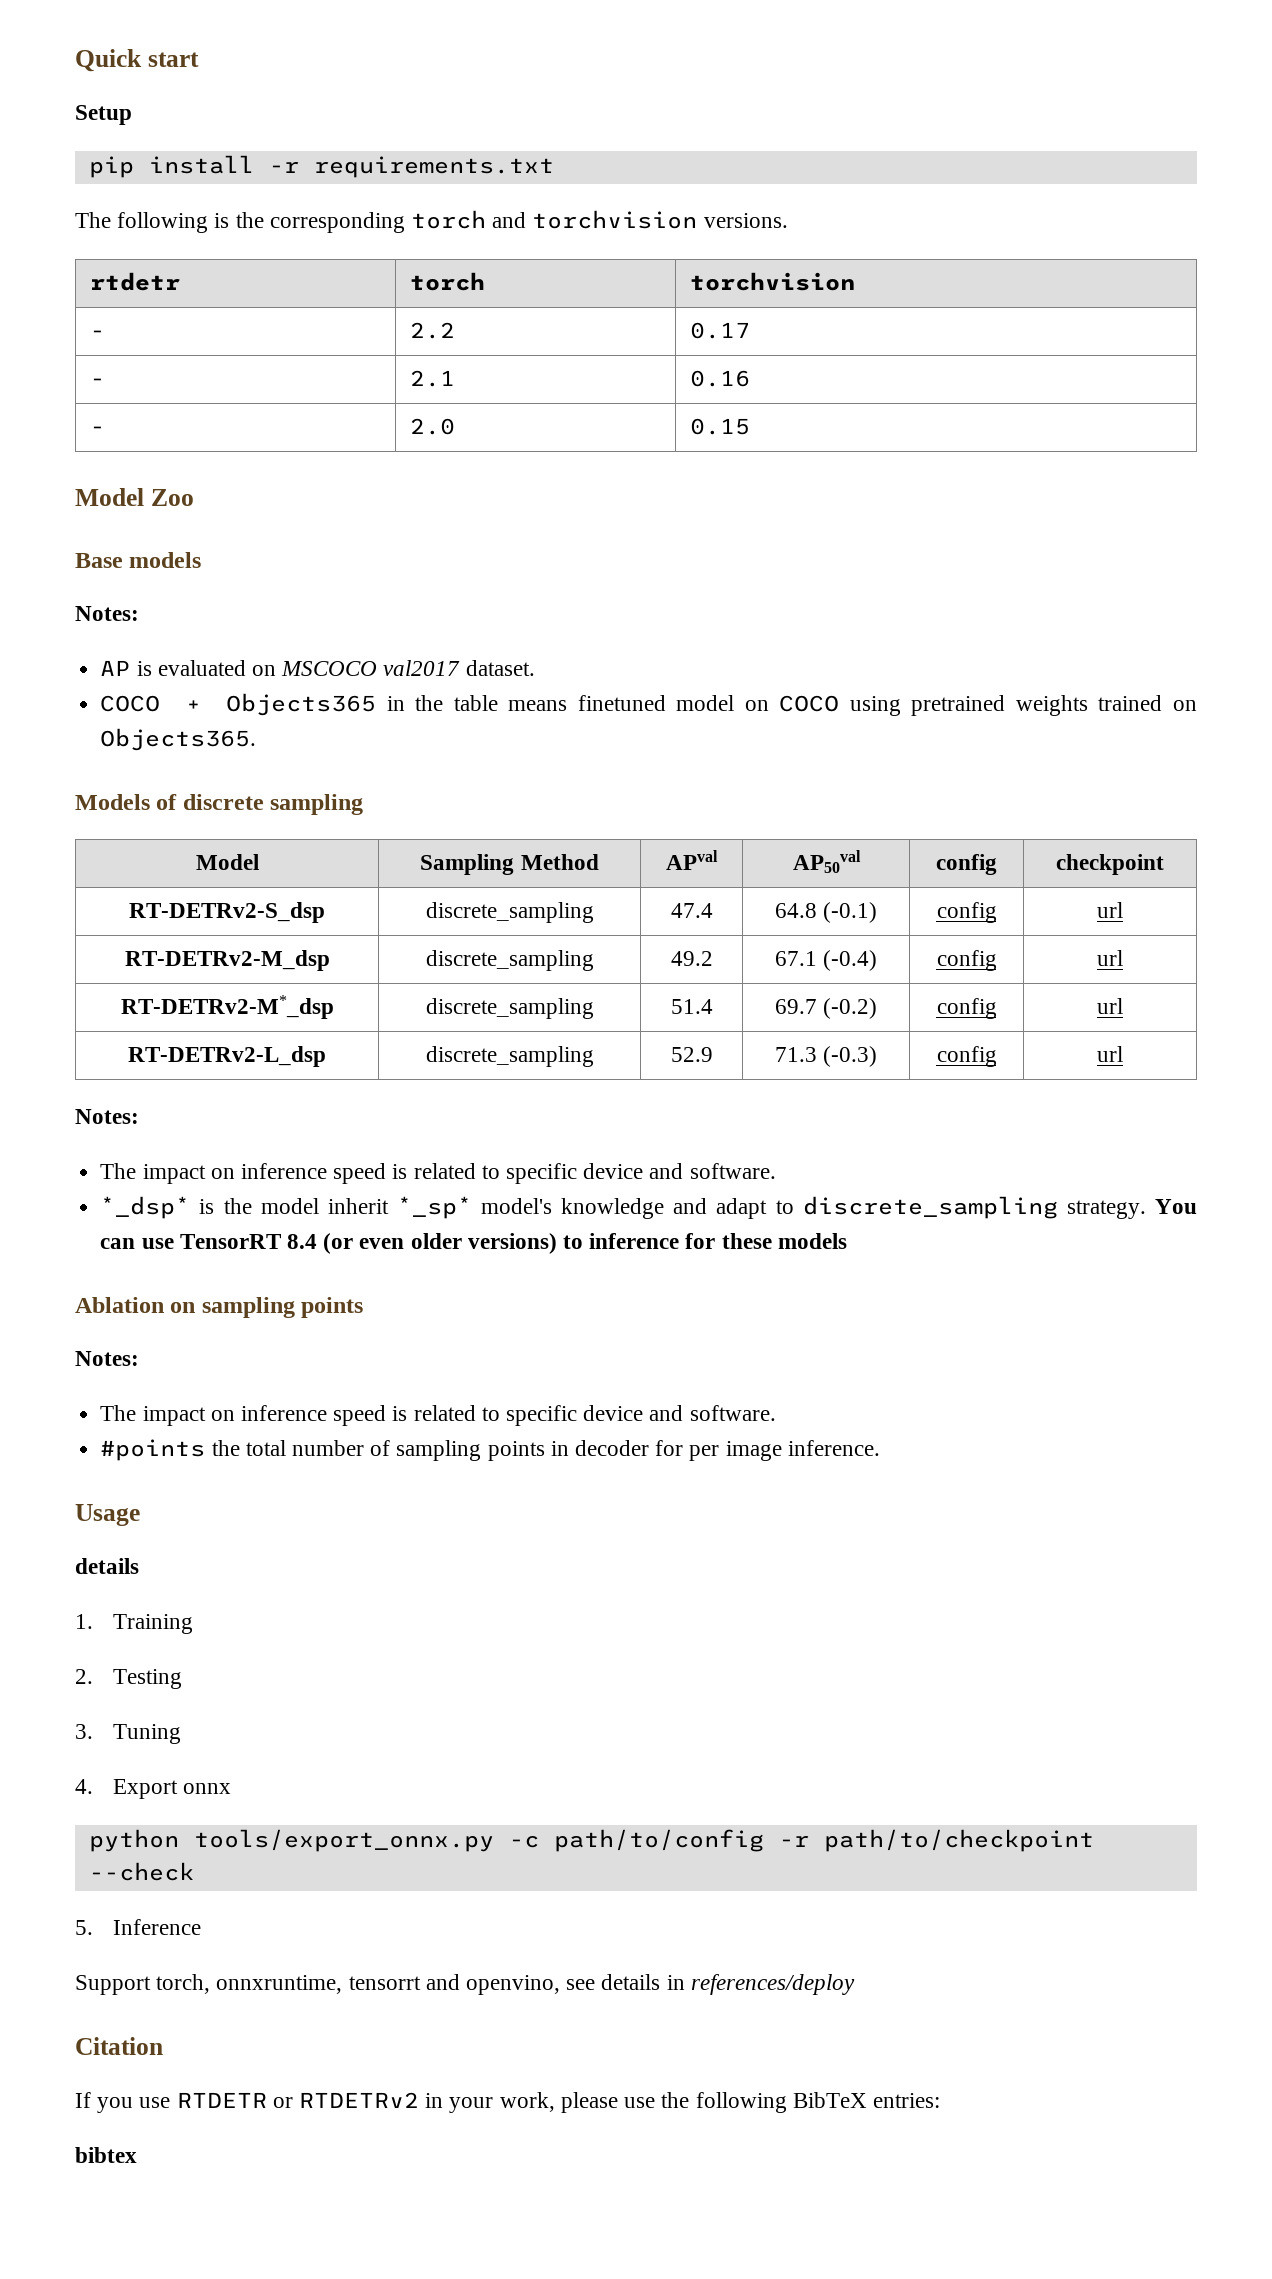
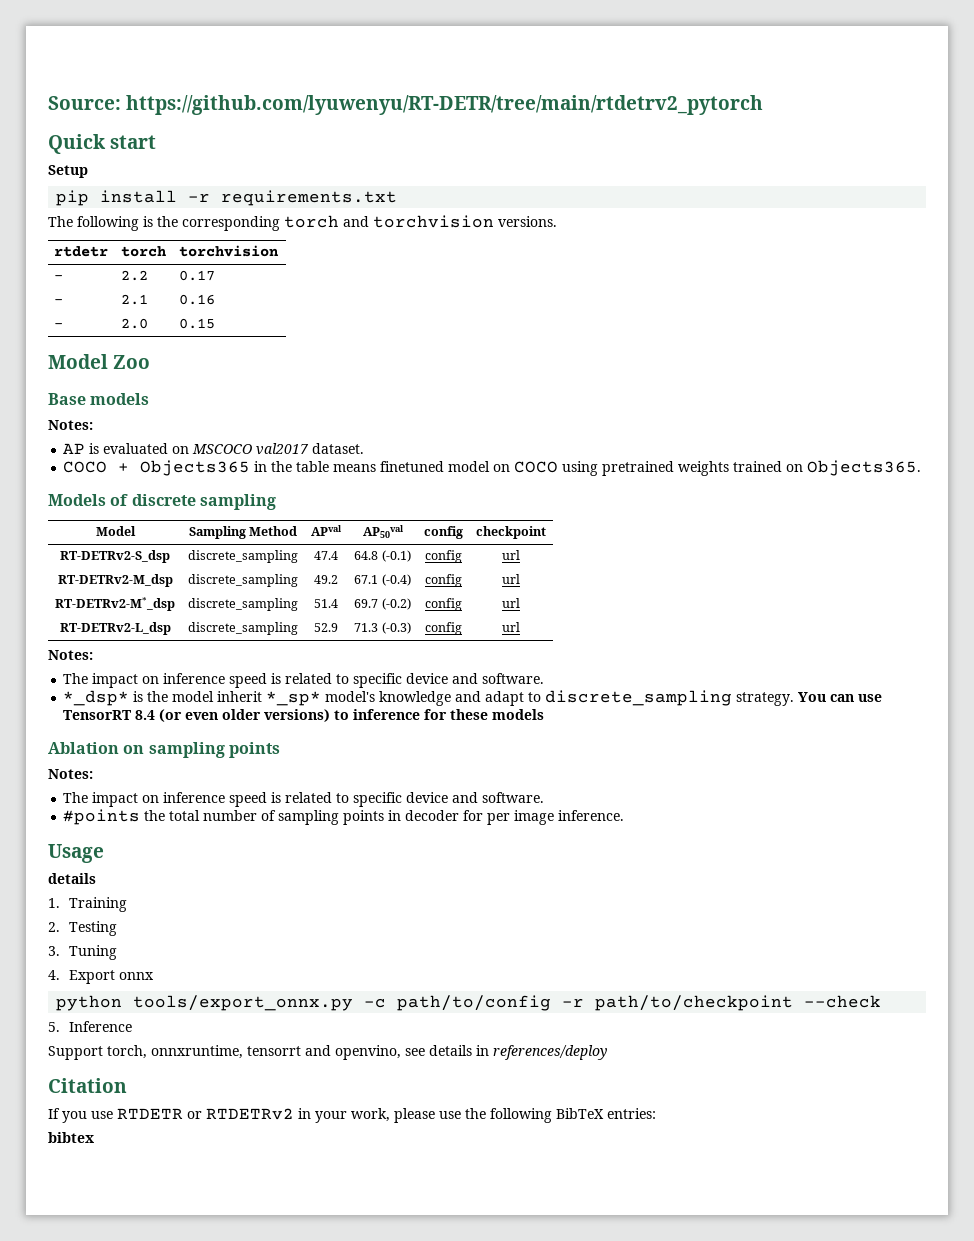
(75, 60) none -> [48,95,764,115] Source: https://github.com/lyuwenyu/RT-DETR/tree/main/rtdetrv2_pytorch //

